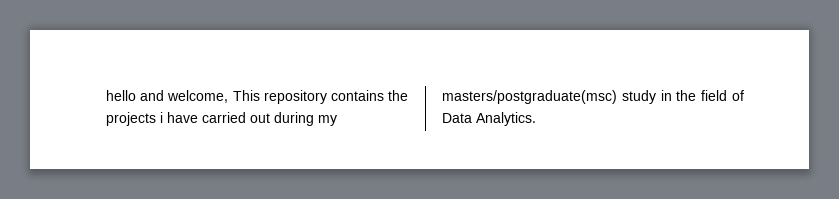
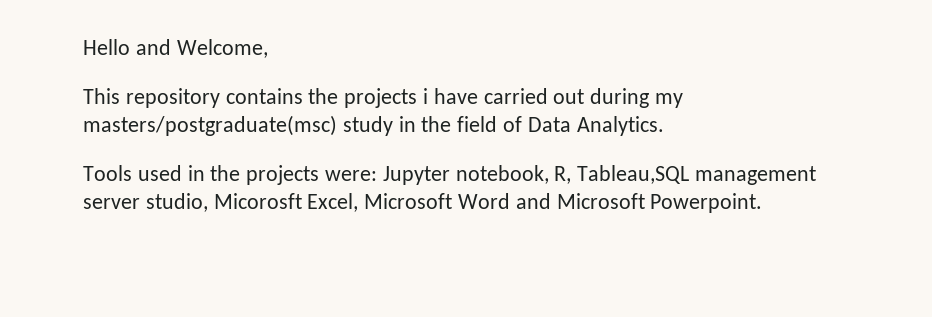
[106,90,229,103] hello and welcome, -> [83,39,268,58] Hello and Welcome, //
(536, 119) none -> [83,165,817,185] [83,193,763,213] // Tools used in the projects were: Jupyter notebook, R, Tableau,SQL management server studio, Micorosft Excel, Microsoft Word and Microsoft Powerpoint.

